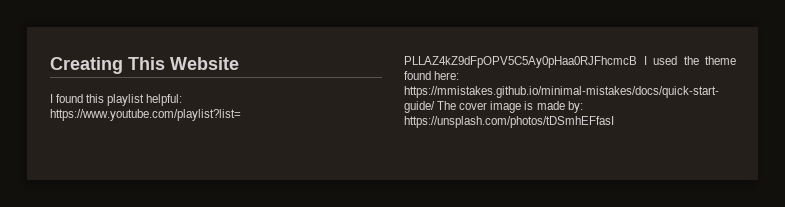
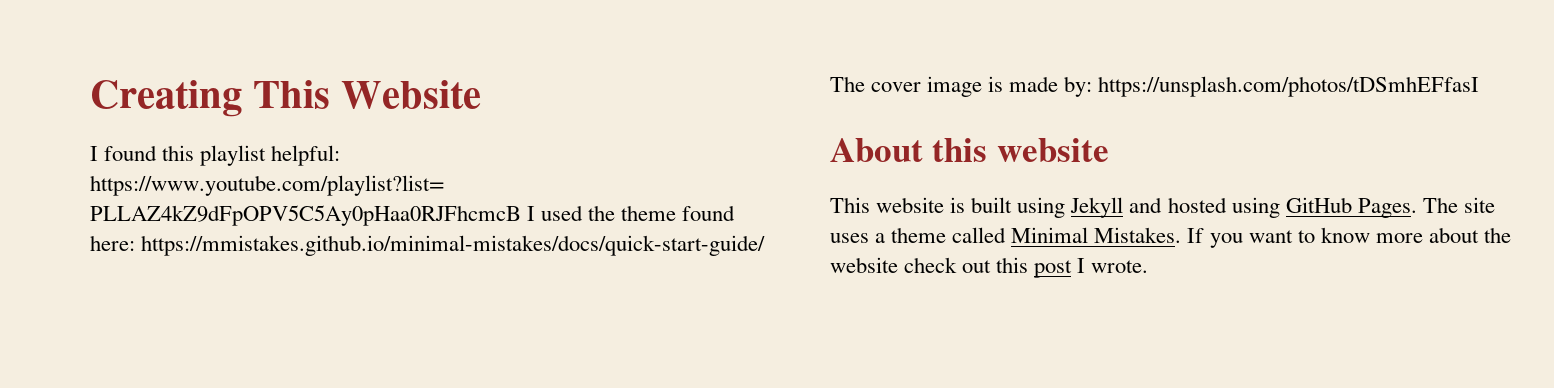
(614, 122) none -> [830,138,1109,162] [830,197,1495,218] [830,227,1511,248] [830,257,1149,278] // About this website // This website is built using Jekyll and hosted using GitHub Pages. The site uses a theme called Minimal Mistakes. If you want to know more about the website check out this post I wrote.

